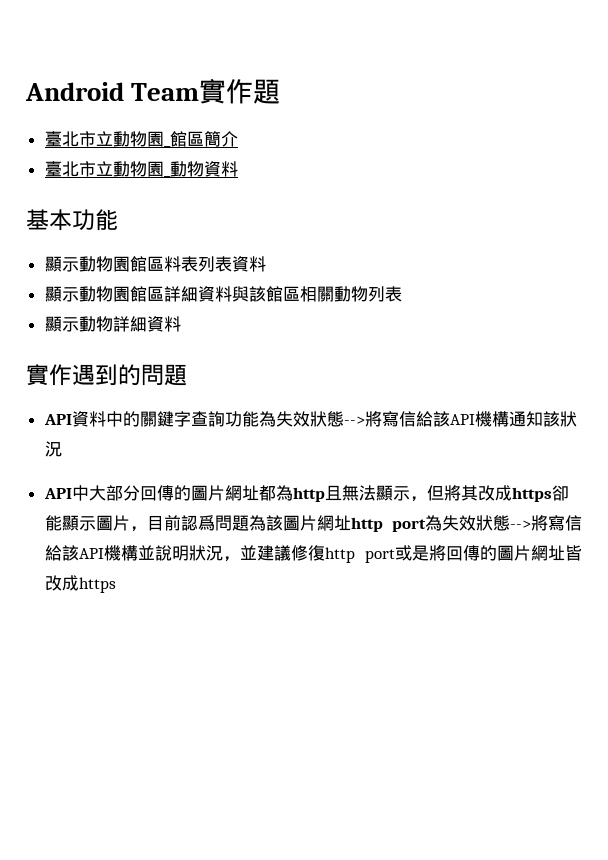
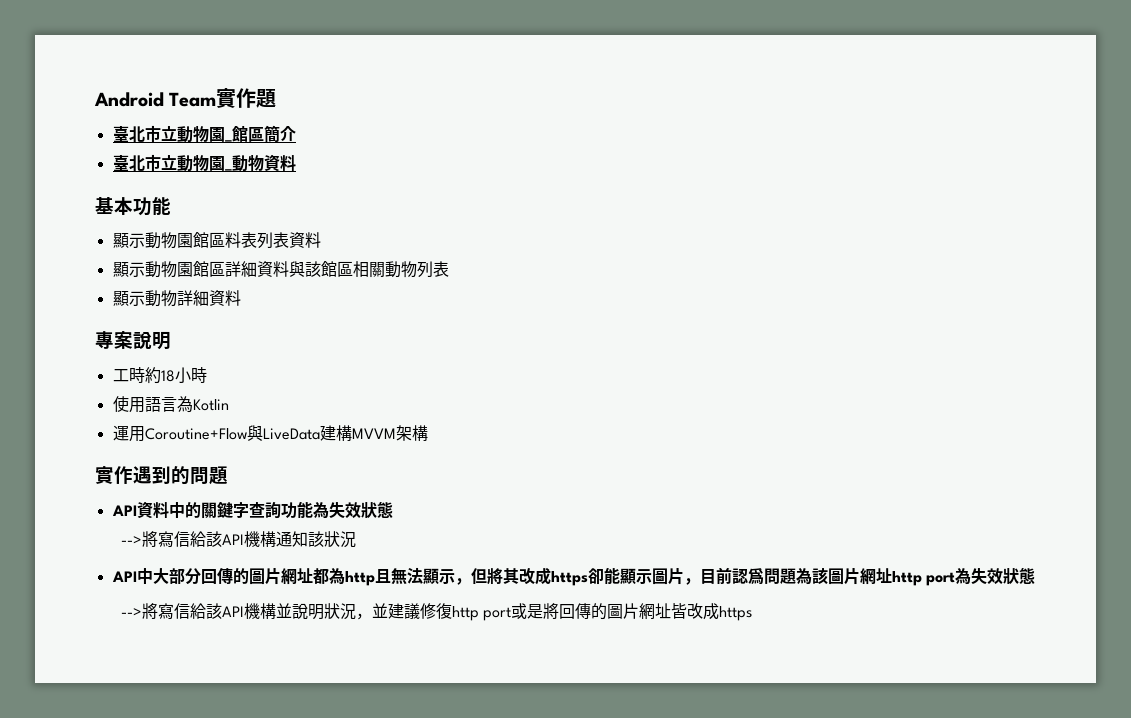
(181, 324) none -> [95,331,171,350] [112,367,207,384] [112,396,229,413] [112,425,428,442] // 專案說明 // 工時約18小時 // 使用語言為Kotlin // 運用Coroutine+Flow與LiveData建構MVVM架構
(344, 419) none -> (393, 509) //
(510, 523) none -> (1035, 575) //

